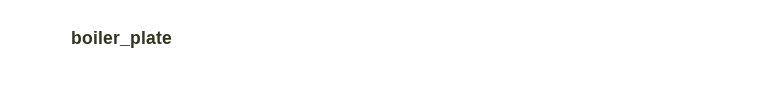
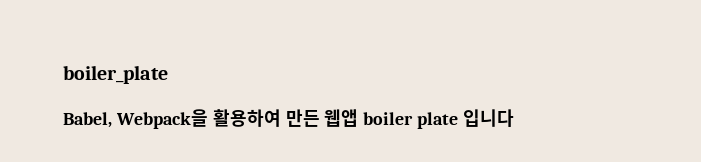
(172, 39) none -> [63,109,515,129] // Babel, Webpack을 활용하여 만든 웹앱 boiler plate 입니다

